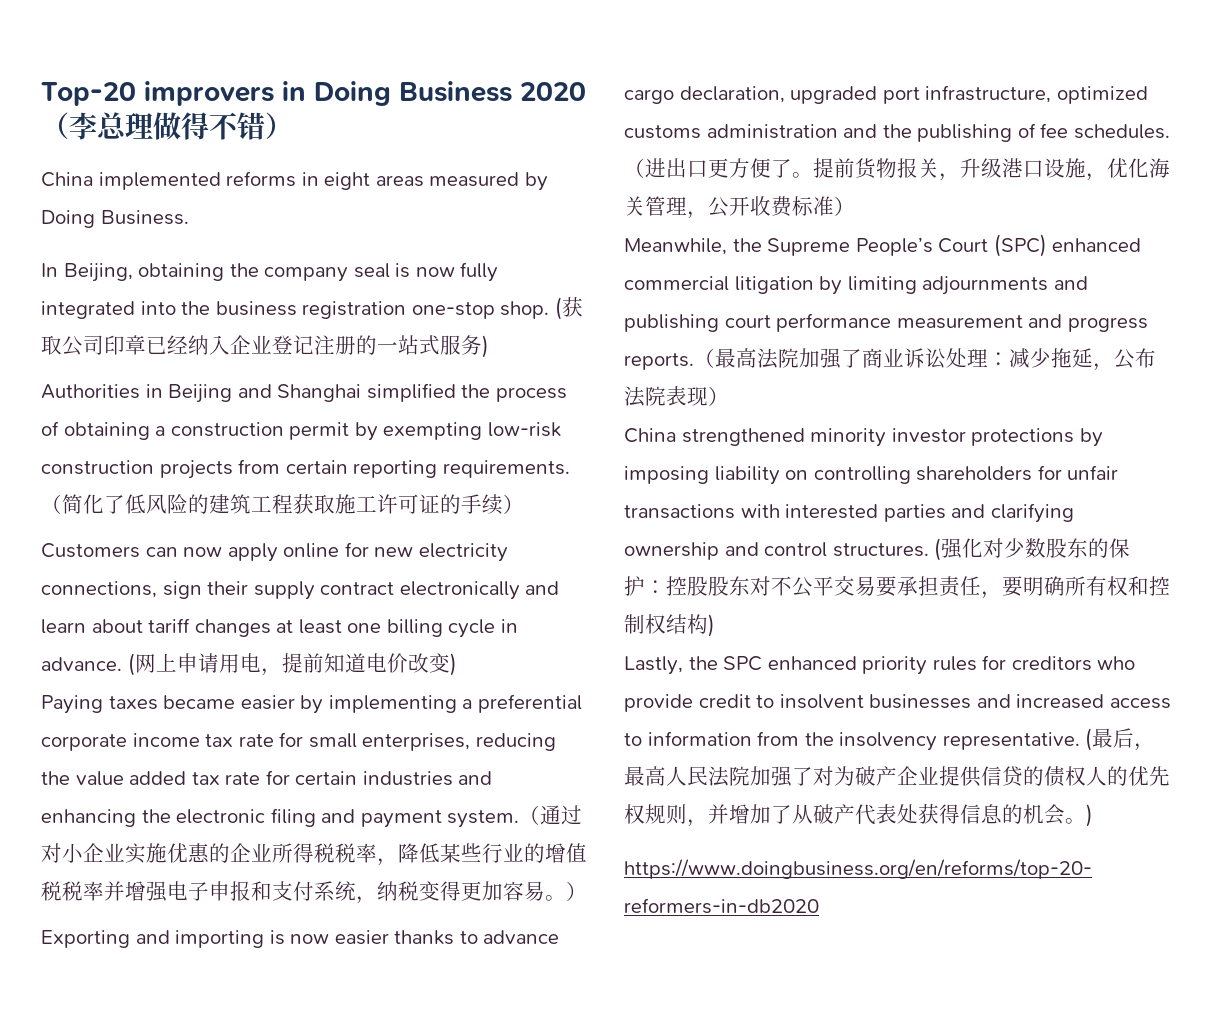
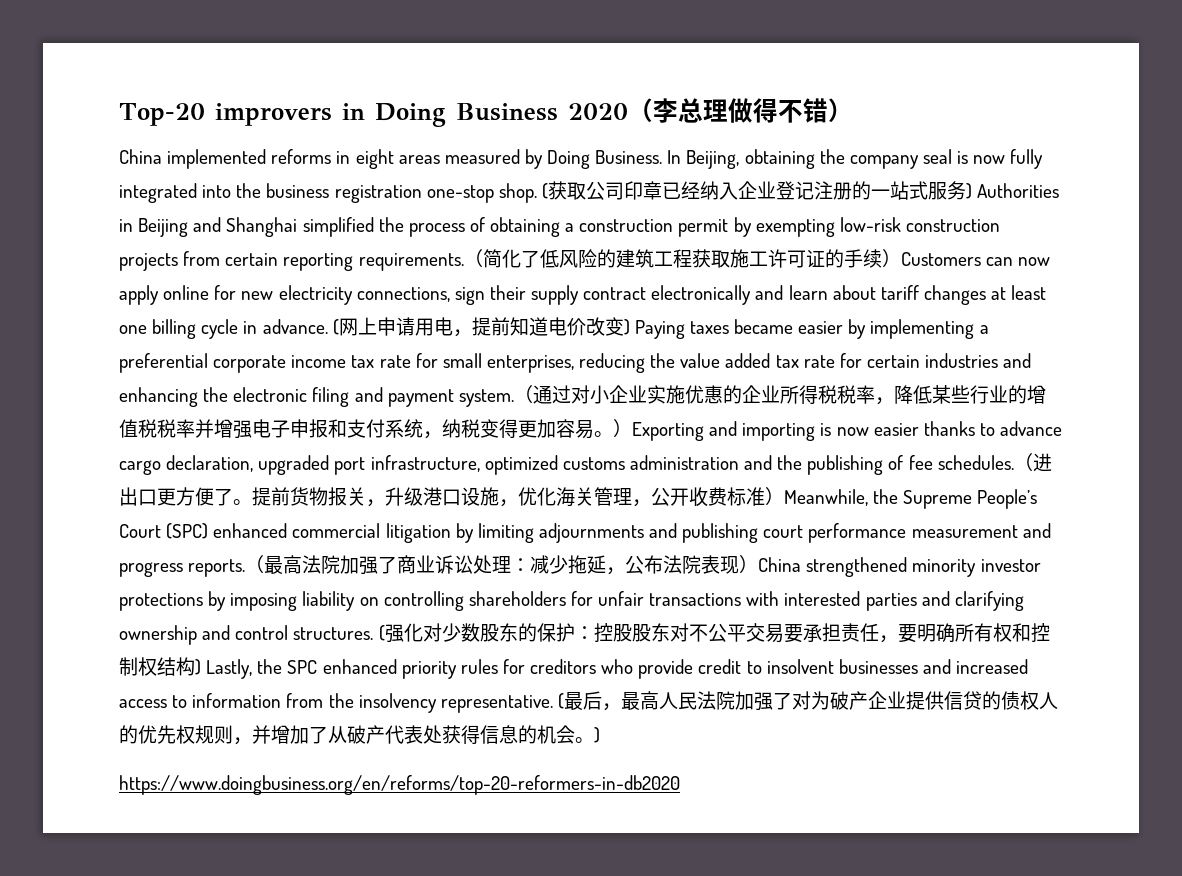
(189, 217) // -> (663, 157) none
(489, 346) // -> (972, 191) none
(524, 504) // -> (901, 258) none
(457, 664) // -> (630, 327) none
(587, 891) // -> (632, 428) none
(855, 206) // -> (784, 496) none
(729, 396) // -> (759, 564) none
(715, 625) // -> (201, 667) none

